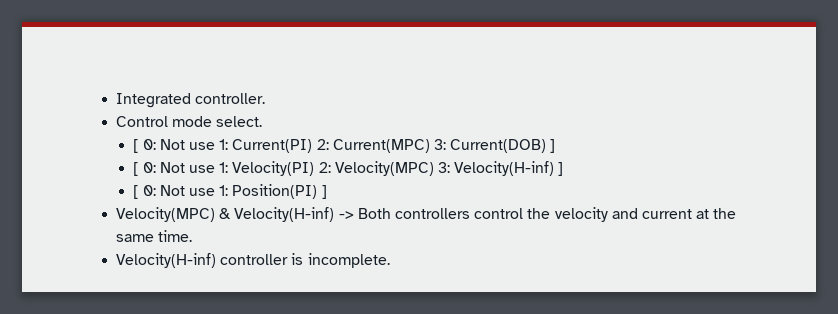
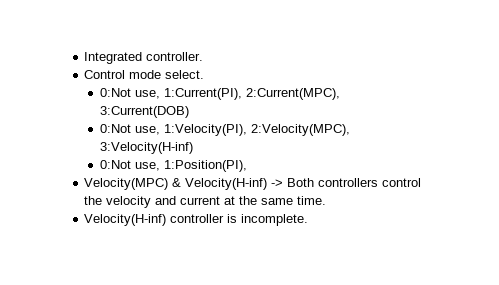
[133,139,556,153] [133,161,564,176] [133,184,327,199] [ 0: Not use 1: Current(PI) 2: Current(MPC) 3: Current(DOB) ] // [ 0: Not use 1: Velocity(PI) 2: Velocity(MPC) 3: Velocity(H-inf) ] // [ 0: Not use 1: Position(PI) ] -> [99,88,340,100] [99,106,189,118] [99,124,350,136] [99,142,193,154] [99,160,247,172] 0:Not use, 1:Current(PI), 2:Current(MPC), 3:Current(DOB) // 0:Not use, 1:Velocity(PI), 2:Velocity(MPC), 3:Velocity(H-inf) // 0:Not use, 1:Position(PI),

